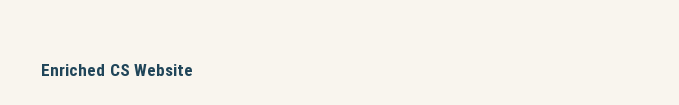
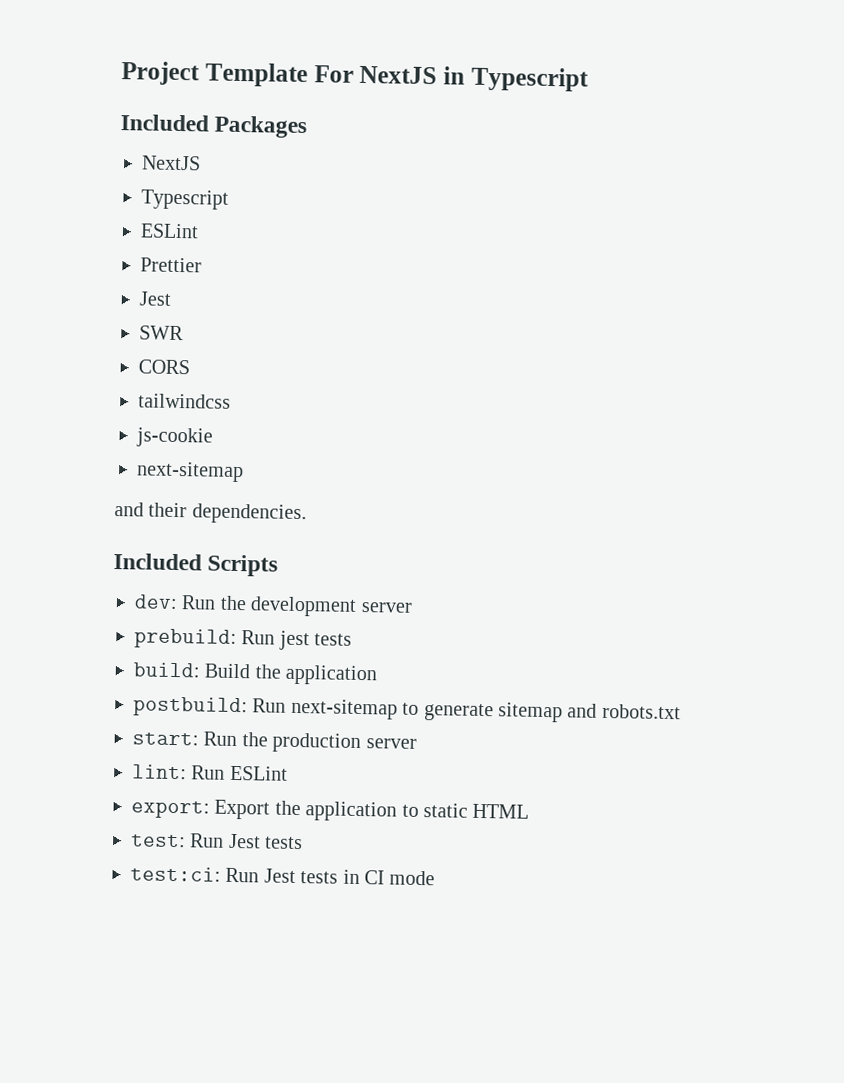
[41,64,194,76] Enriched CS Website -> [121,61,589,92] [120,114,308,139] [142,155,201,171] [141,189,229,210] [140,223,199,239] [140,257,202,273] [139,291,172,306] [139,325,184,341] [138,359,190,375] [138,393,231,409] [136,427,213,448] [136,461,244,483] [114,502,307,525] [113,552,279,577] [134,594,413,617] [134,628,353,651] [133,662,378,686] [133,696,681,723] [132,731,417,754] [132,764,288,781] [131,799,530,822] [131,833,304,850] [130,866,436,886] Project Template For NextJS in Typescript // Included Packages // NextJS // Typescript // ESLint // Prettier // Jest // SWR // CORS // tailwindcss // js-cookie // next-sitemap // and their dependencies. // Included Scripts // dev: Run the development server // prebuild: Run jest tests // build: Build the application // postbuild: Run next-sitemap to generate sitemap and robots.txt // start: Run the production server // lint: Run ESLint // export: Export the application to static HTML // test: Run Jest tests // test:ci: Run Jest tests in CI mode

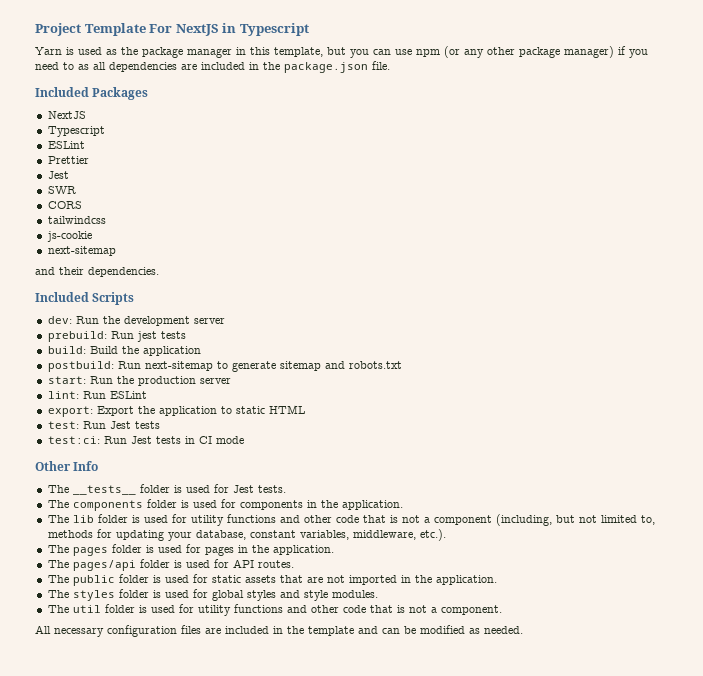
(589, 79) none -> [35,46,648,58] [35,61,390,73] // Yarn is used as the package manager in this template, but you can use npm (or any other package manager) if you need to as all dependencies are included in the package.json file.
(436, 878) none -> [35,461,99,471] [47,484,286,495] [47,499,403,511] [47,514,655,526] [47,529,446,541] [47,544,334,556] [47,559,294,571] [47,574,497,586] [47,589,378,601] [47,604,502,616] [35,625,523,637] // Other Info // The __tests__ folder is used for Jest tests. // The components folder is used for components in the application. // The lib folder is used for utility functions and other code that is not a component (including, but not limited to, methods for updating your database, constant variables, middleware, etc.). // The pages folder is used for pages in the application. // The pages/api folder is used for API routes. // The public folder is used for static assets that are not imported in the application. // The styles folder is used for global styles and style modules. // The util folder is used for utility functions and other code that is not a component. // All necessary configuration files are included in the template and can be modified as needed.

